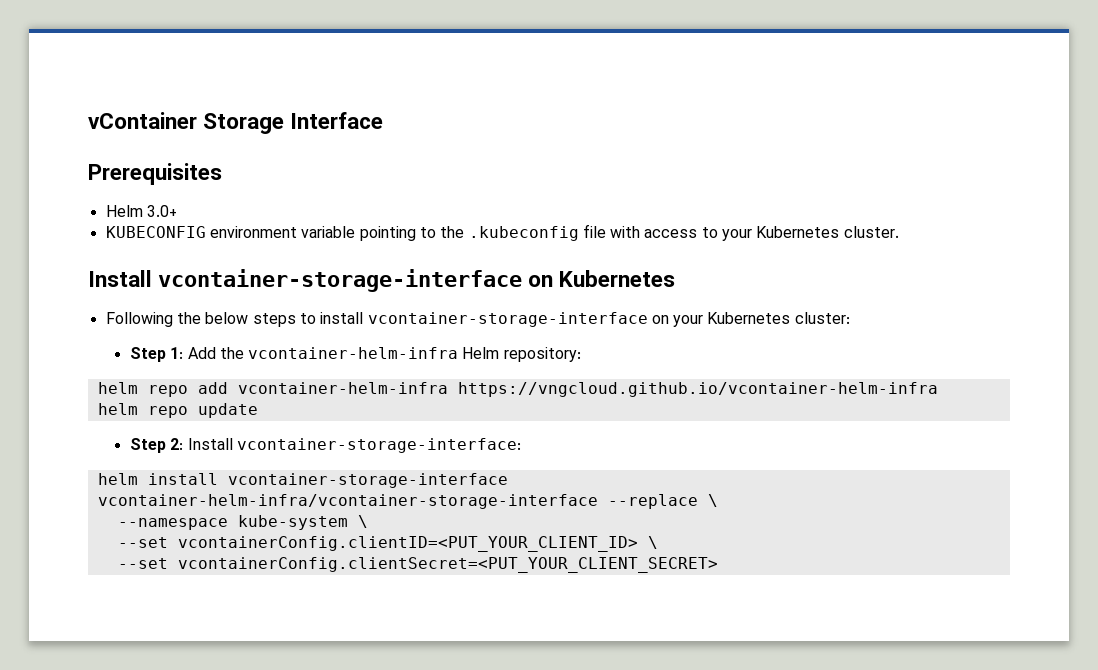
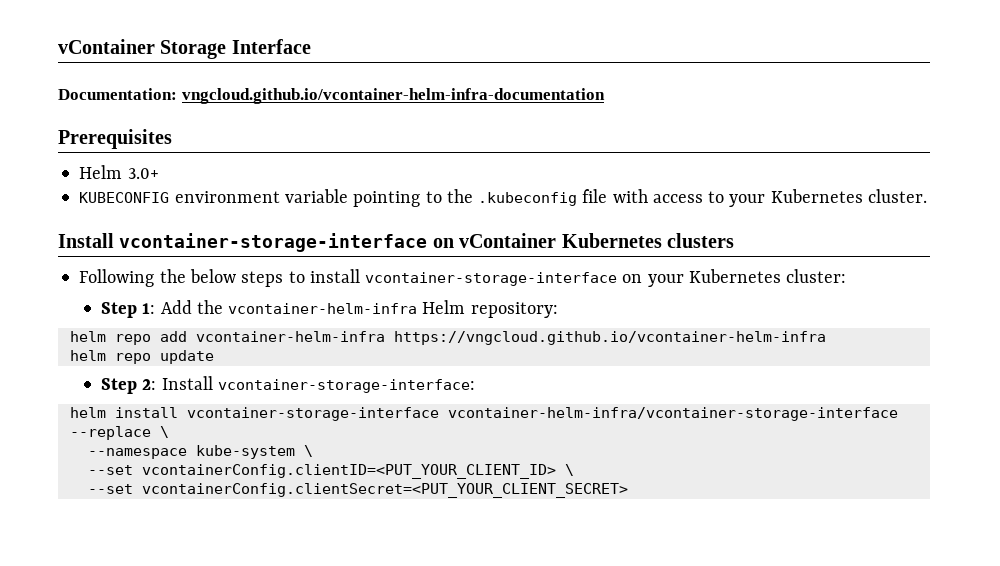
(384, 120) none -> [58,88,605,104] // Documentation: vngcloud.github.io/vcontainer-helm-infra-documentation
[559,270,676,287] Kubernetes -> [459,233,734,248] vContainer Kubernetes clusters

